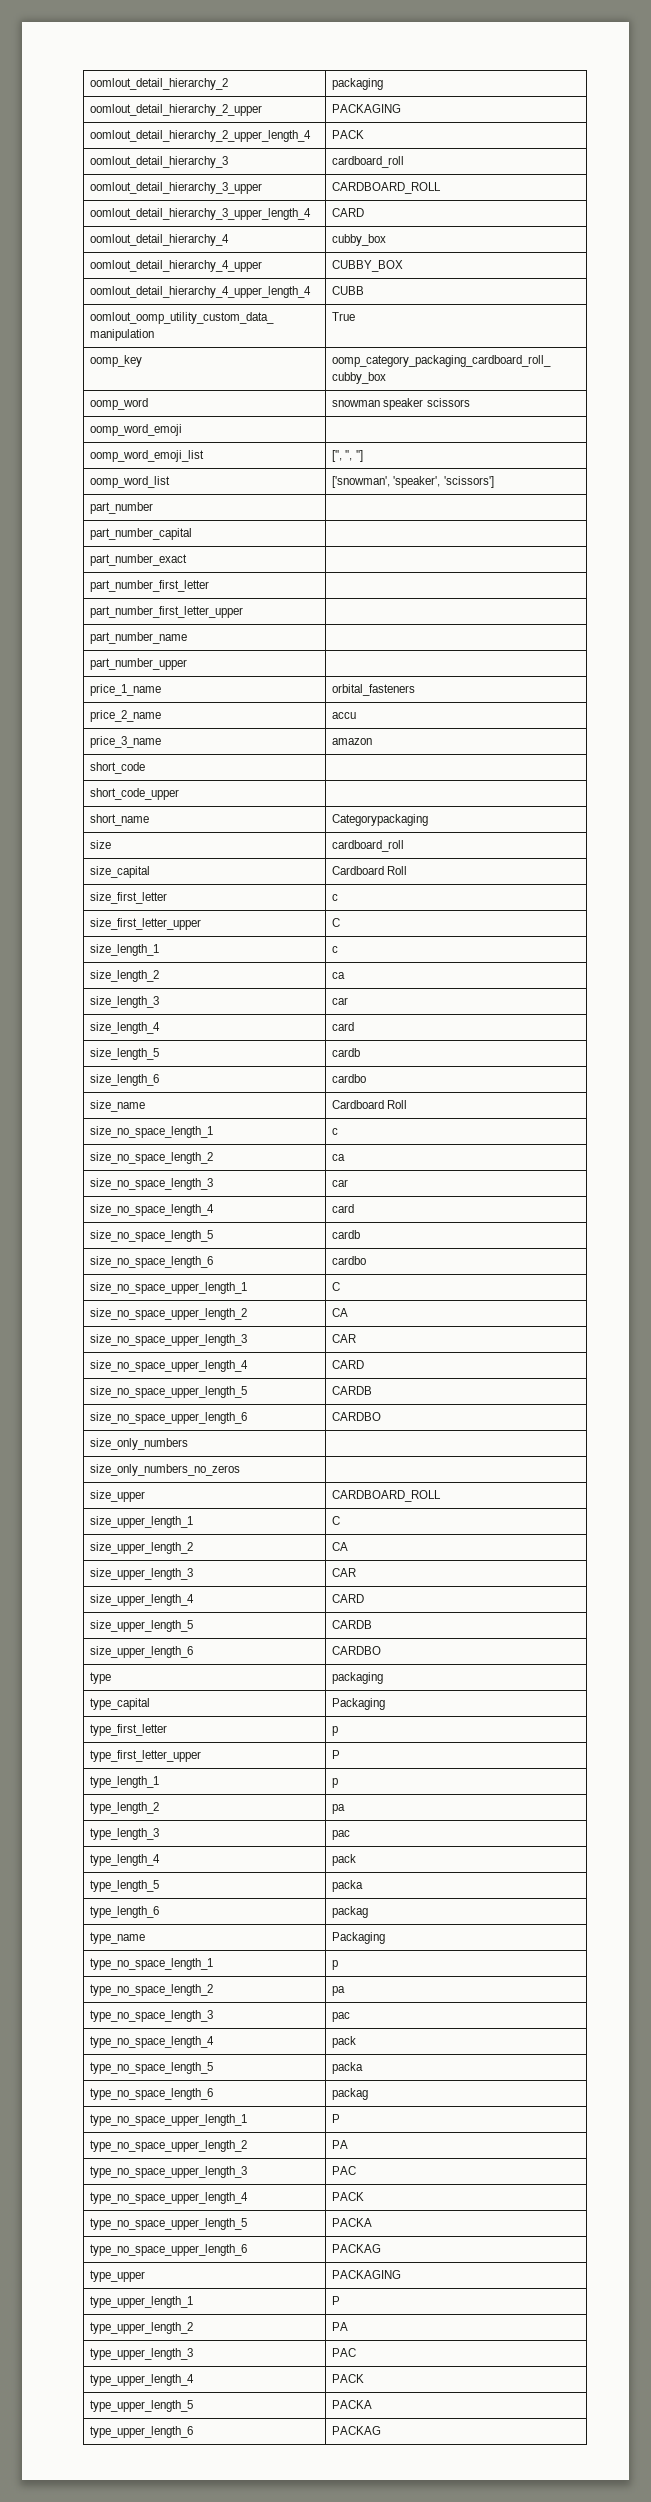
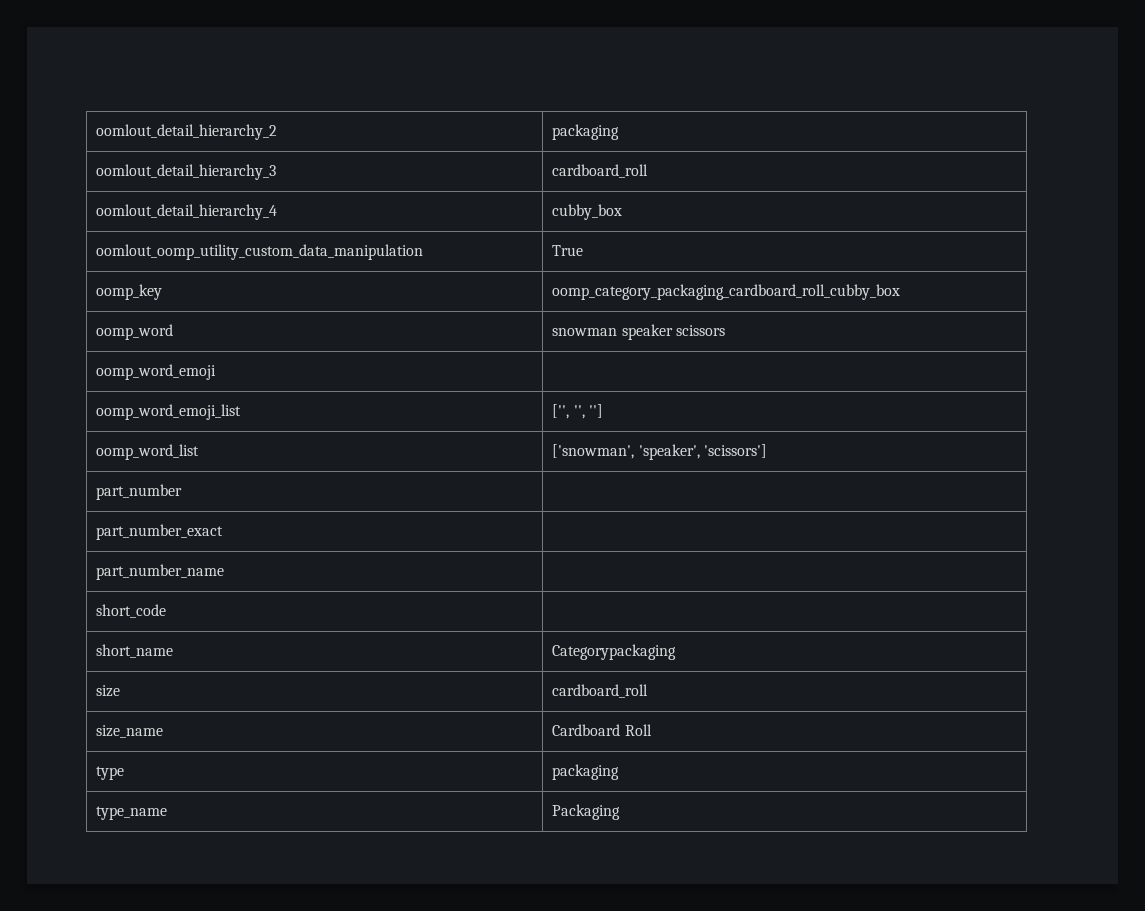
[90,104,263,116] [332,104,402,113] [90,130,312,142] [332,130,365,139] [90,156,229,168] [332,156,405,168] [90,182,263,194] [332,182,442,194] [90,208,312,220] [332,208,365,217] [90,234,230,246] [332,234,387,246] [90,260,263,272] [332,260,404,272] [90,286,312,298] [332,286,365,295] oomlout_detail_hierarchy_2_upper | PACKAGING // oomlout_detail_hierarchy_2_upper_length_4 | PACK // oomlout_detail_hierarchy_3 | cardboard_roll // oomlout_detail_hierarchy_3_upper | CARDBOARD_ROLL // oomlout_detail_hierarchy_3_upper_length_4 | CARD // oomlout_detail_hierarchy_4 | cubby_box // oomlout_detail_hierarchy_4_upper | CUBBY_BOX // oomlout_detail_hierarchy_4_upper_length_4 | CUBB -> [96,164,277,180] [552,164,649,178] [96,204,278,220] [552,204,623,220] oomlout_detail_hierarchy_3 | cardboard_roll // oomlout_detail_hierarchy_4 | cubby_box
[90,528,193,540] // part_number_capital | -> (183, 492) none
[90,580,210,592] [90,606,244,618] // part_number_first_letter | // part_number_first_letter_upper | -> (224, 532) none
[90,658,188,670] [90,684,162,696] [332,684,416,696] [90,710,162,722] [332,712,357,719] [90,736,162,748] [332,738,373,745] // part_number_upper | // price_1_name | orbital_fasteners // price_2_name | accu // price_3_name | amazon -> (225, 572) none
[90,788,180,800] // short_code_upper | -> (167, 611) none
[90,866,151,878] [332,866,408,875] [90,892,168,904] [332,894,339,901] [90,918,202,930] [332,918,341,927] [90,944,160,956] [332,946,339,953] [90,970,160,982] [332,972,346,979] [90,996,160,1008] [332,997,349,1005] [90,1022,161,1034] [332,1022,355,1031] [90,1048,160,1060] [332,1048,361,1057] [90,1074,160,1086] [332,1074,367,1083] [90,1100,146,1112] [332,1100,408,1109] [90,1126,214,1138] [332,1128,339,1135] [90,1152,214,1164] [332,1154,346,1161] [90,1178,214,1190] [332,1179,349,1187] [90,1204,215,1216] [332,1204,355,1213] [90,1230,214,1242] [332,1230,361,1239] [90,1256,214,1268] [332,1256,367,1265] [90,1282,248,1294] [332,1282,341,1291] [90,1308,248,1320] [332,1308,349,1317] [90,1334,248,1346] [332,1334,357,1343] [90,1360,249,1372] [332,1360,365,1369] [90,1386,248,1398] [332,1386,373,1395] [90,1412,248,1424] [332,1412,382,1421] [90,1438,189,1450] [90,1464,241,1476] [90,1490,146,1502] [332,1490,442,1502] [90,1516,194,1528] [332,1516,341,1525] [90,1542,194,1554] [332,1542,349,1551] [90,1568,194,1580] [332,1568,357,1577] [90,1594,195,1606] [332,1594,365,1603] [90,1620,194,1632] [332,1620,373,1629] [90,1646,194,1658] [332,1646,382,1655] [90,1672,112,1684] [332,1672,384,1684] [90,1698,151,1710] [332,1698,386,1710] [90,1724,168,1736] [332,1726,339,1736] [90,1750,202,1762] [332,1750,341,1759] [90,1776,160,1788] [332,1778,339,1788] [90,1802,160,1814] [332,1804,346,1814] [90,1828,160,1840] [332,1830,351,1840] [90,1854,161,1866] [332,1854,357,1866] [90,1880,160,1892] [332,1880,364,1892] [90,1906,160,1918] [332,1906,369,1918] [90,1932,146,1944] [332,1932,386,1944] [90,1958,214,1970] [332,1960,339,1970] [90,1984,214,1996] [332,1986,346,1996] [90,2010,214,2022] [332,2012,351,2022] [90,2036,215,2048] [332,2036,357,2048] [90,2062,214,2074] [332,2062,364,2074] [90,2088,214,2100] [332,2088,369,2100] [90,2114,248,2126] [332,2114,341,2123] [90,2140,248,2152] [332,2140,349,2149] [90,2166,248,2178] [332,2166,357,2175] [90,2192,249,2204] [332,2192,365,2201] [90,2218,248,2230] [332,2218,373,2227] [90,2244,248,2256] [332,2244,382,2253] [90,2270,146,2282] [332,2270,402,2279] [90,2296,194,2308] [332,2296,341,2305] [90,2322,194,2334] [332,2322,349,2331] [90,2348,194,2360] [332,2348,357,2357] [90,2374,195,2386] [332,2374,365,2383] [90,2400,194,2412] [332,2400,373,2409] [90,2426,194,2438] [332,2426,382,2435] size_capital | Cardboard Roll // size_first_letter | c // size_first_letter_upper | C // size_length_1 | c // size_length_2 | ca // size_length_3 | car // size_length_4 | card // size_length_5 | cardb // size_length_6 | cardbo // size_name | Cardboard Roll // size_no_space_length_1 | c // size_no_space_length_2 | ca // size_no_space_length_3 | car // size_no_space_length_4 | card // size_no_space_length_5 | cardb // size_no_space_length_6 | cardbo // size_no_space_upper_length_1 | C // size_no_space_upper_length_2 | CA // size_no_space_upper_length_3 | CAR // size_no_space_upper_length_4 | CARD // size_no_space_upper_length_5 | CARDB // size_no_space_upper_length_6 | CARDBO // size_only_numbers | // size_only_numbers_no_zeros | // size_upper | CARDBOARD_ROLL // size_upper_length_1 | C // size_upper_length_2 | CA // size_upper_length_3 | CAR // size_upper_length_4 | CARD // size_upper_length_5 | CARDB // size_upper_length_6 | CARDBO // type | packaging // type_capital | Packaging // type_first_letter | p // type_first_letter_upper | P // type_length_1 | p // type_length_2 | pa // type_length_3 | pac // type_length_4 | pack // type_length_5 | packa // type_length_6 | packag // type_name | Packaging // type_no_space_length_1 | p // type_no_space_length_2 | pa // type_no_space_length_3 | pac // type_no_space_length_4 | pack // type_no_space_length_5 | packa // type_no_space_length_6 | packag // type_no_space_upper_length_1 | P // type_no_space_upper_length_2 | PA // type_no_space_upper_length_3 | PAC // type_no_space_upper_length_4 | PACK // type_no_space_upper_length_5 | PACKA // type_no_space_upper_length_6 | PACKAG // type_upper | PACKAGING // type_upper_length_1 | P // type_upper_length_2 | PA // type_upper_length_3 | PAC // type_upper_length_4 | PACK // type_upper_length_5 | PACKA // type_upper_length_6 | PACKAG -> [96,725,164,738] [552,724,652,736] [96,766,125,780] [552,764,620,780] [96,806,168,820] [552,804,621,820] size_name | Cardboard Roll // type | packaging // type_name | Packaging

